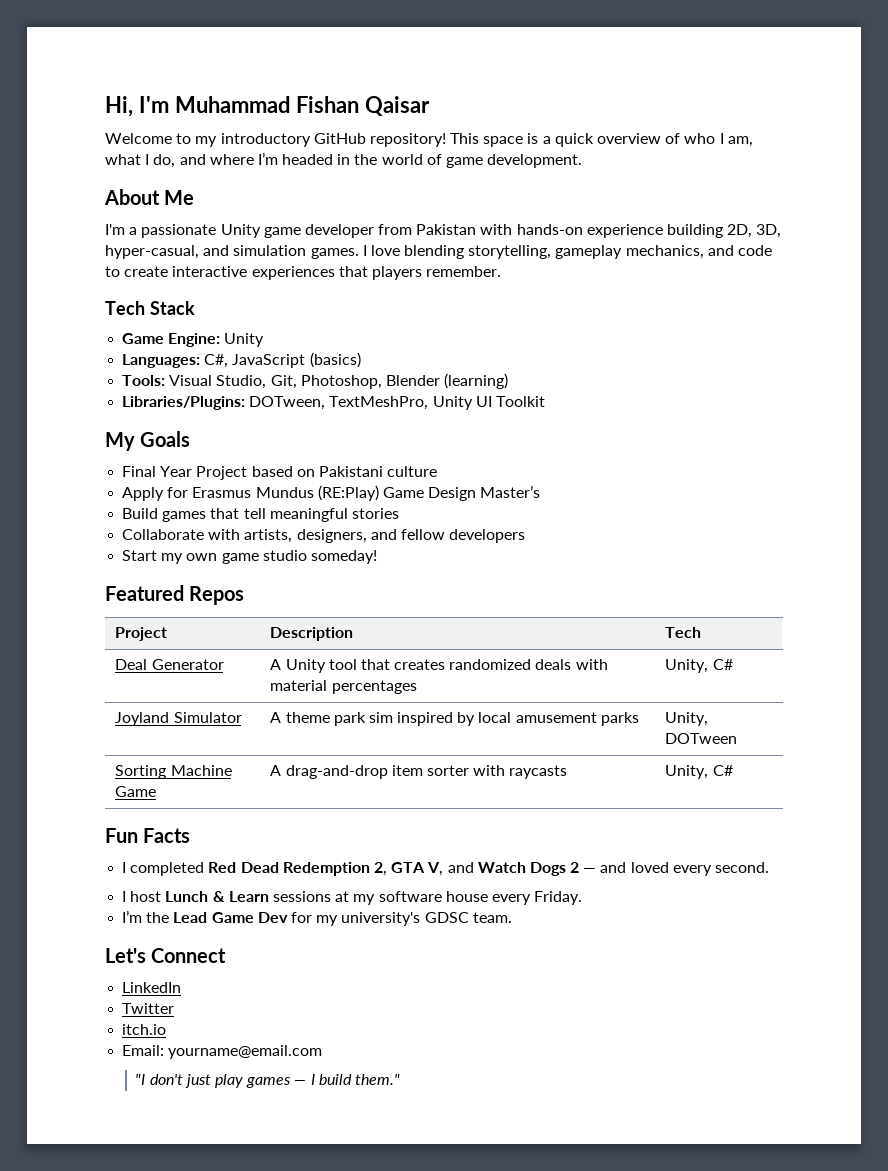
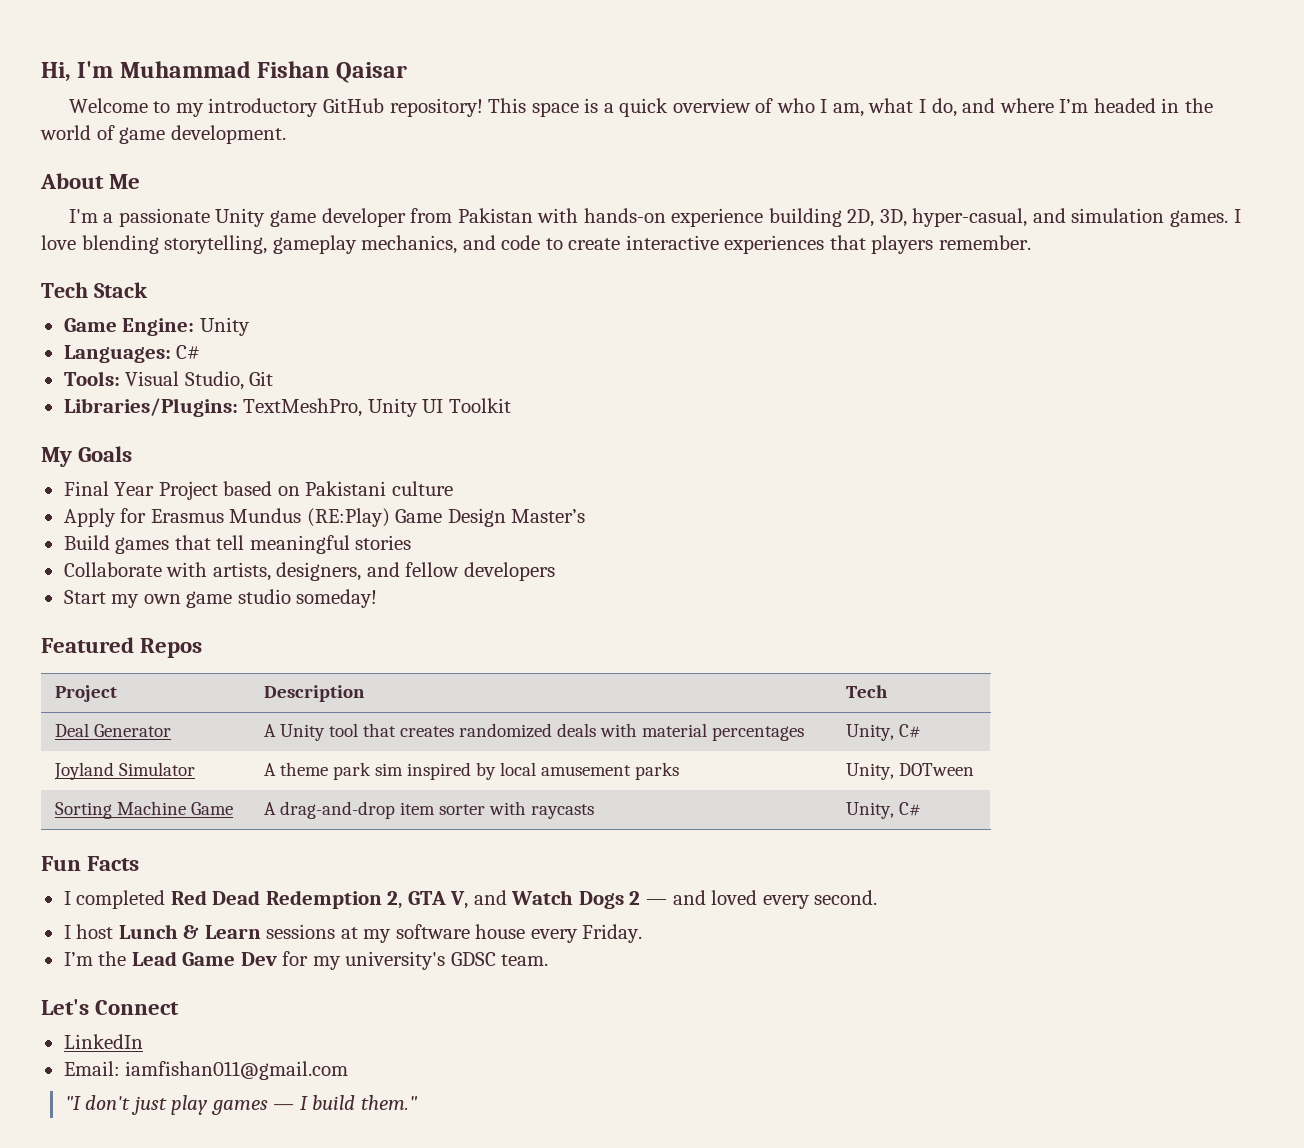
[204,352,361,368] C#, JavaScript (basics) -> [176,345,201,359] C#
[270,373,509,389] Git, Photoshop, Blender (learning) -> [249,371,274,386] Git
[249,396,326,410] DOTween, -> (238, 407) none
[122,1003,175,1014] [122,1024,167,1035] // Twitter // itch.io -> (143, 1041) none
[168,1045,323,1059] yourname@email.com -> [125,1061,349,1080] iamfishan011@gmail.com

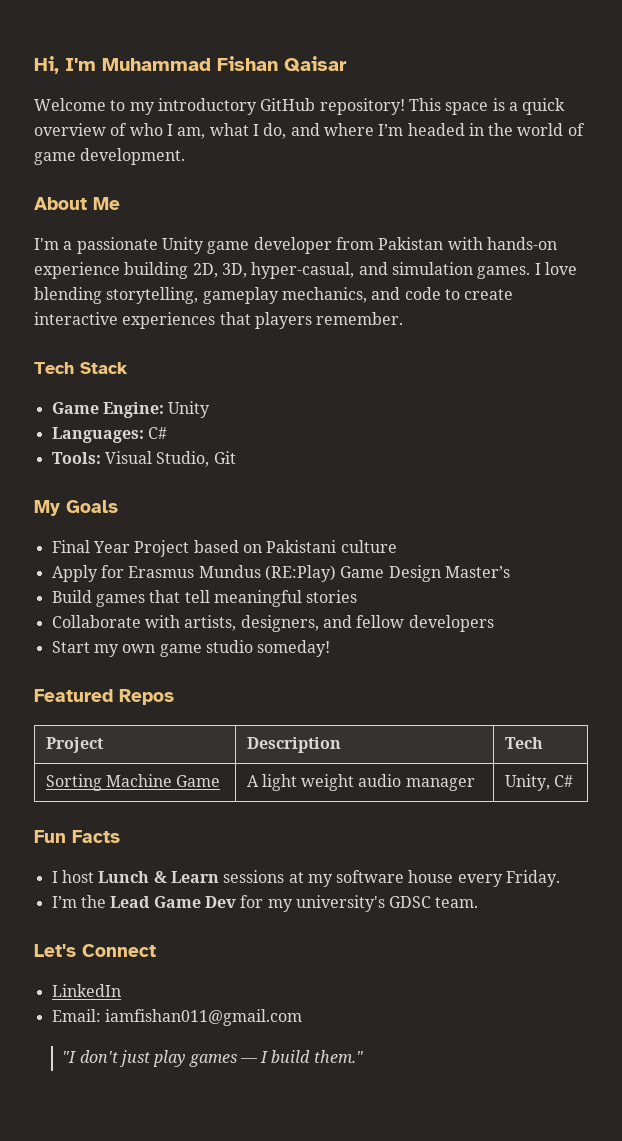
[63,398,511,417] // Libraries/Plugins: TextMeshPro, Unity UI Toolkit -> (236, 457) none
[54,723,171,737] [263,723,804,741] [845,724,921,741] [53,762,195,780] [263,762,679,780] [845,763,974,780] // Deal Generator | A Unity tool that creates randomized deals with material percentages | Unity, C# // Joyland Simulator | A theme park sim inspired by local amusement parks | Unity, DOTween -> (543, 743) none
[279,801,594,819] drag-and-drop item sorter with raycasts -> [261,774,475,791] light weight audio manager
[63,890,878,909] // I completed Red Dead Redemption 2, GTA V, and Watch Dogs 2 — and loved every second. -> (120, 836) none

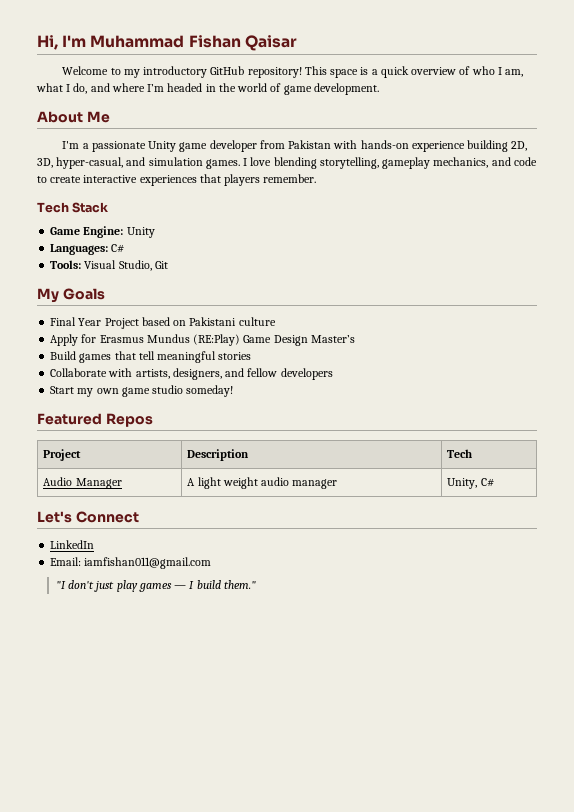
[45,774,221,791] Sorting Machine Game -> [43,477,122,489] Audio Manager
[34,830,120,843] [51,870,561,887] [51,895,479,912] // Fun Facts // I host Lunch & Learn sessions at my software house every Friday. // I’m the Lead Game Dev for my university's GDSC team. -> (494, 482) none

